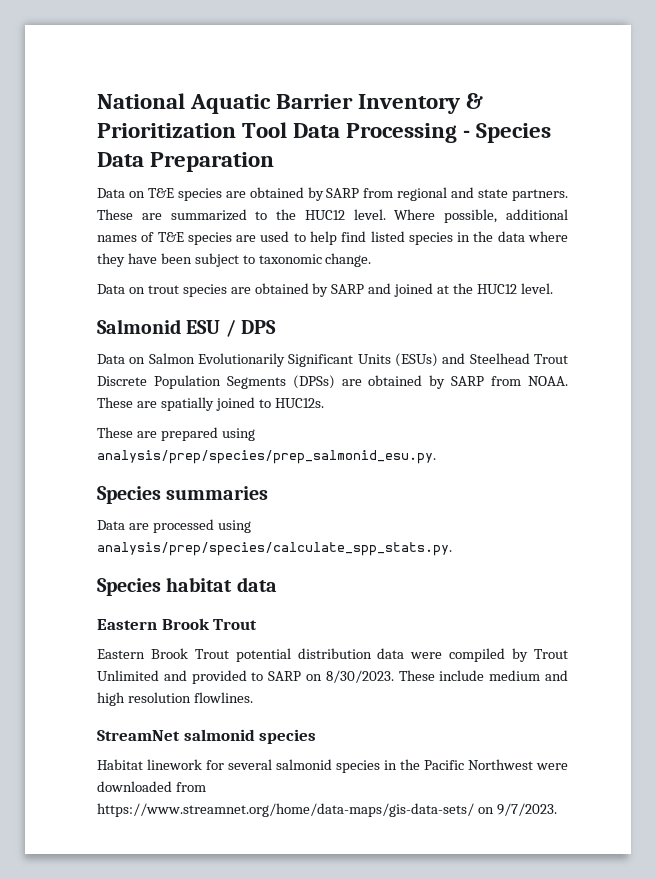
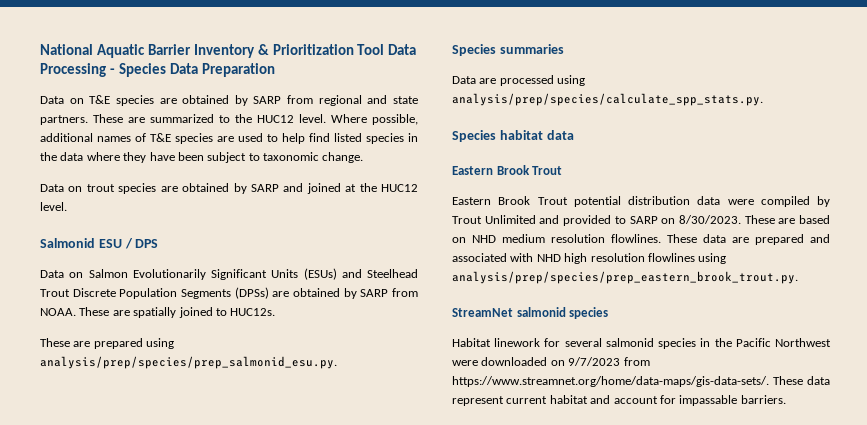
[439,670,569,681] [97,692,253,706] include medium and high resolution flowlines. -> [778,215,830,224] [452,234,830,245] [452,253,727,264] [452,271,798,284] are based on NHD medium resolution flowlines. These data are prepared and associated with NHD high resolution flowlines using analysis/prep/species/prep_eastern_brook_trout.py.
[175,782,206,792] [97,803,557,817] from https://www.streamnet.org/home/data-maps/gis-data-sets/ on 9/7/2023. -> [550,357,650,366] [452,376,830,387] [452,395,786,406] on 9/7/2023 from https://www.streamnet.org/home/data-maps/gis-data-sets/. These data represent current habitat and account for impassable barriers.

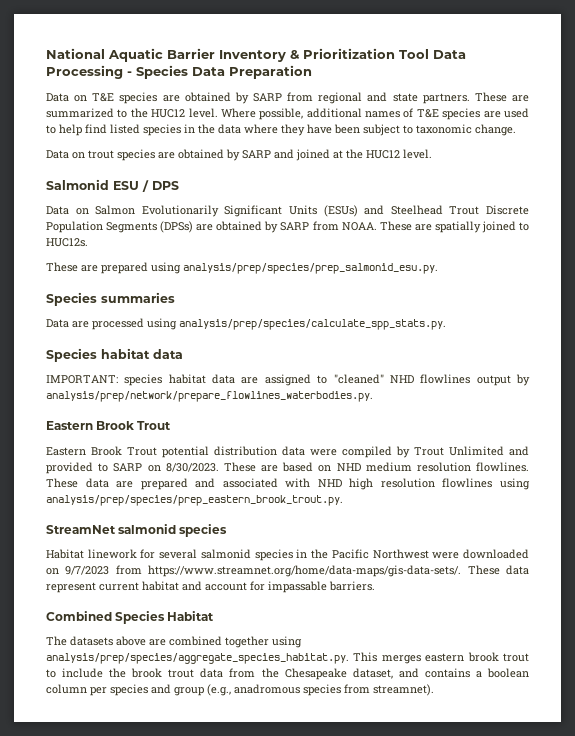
(574, 135) none -> [46,374,531,386] [46,391,373,402] // IMPORTANT: species habitat data are assigned to "cleaned" NHD flowlines output by analysis/prep/network/prepare_flowlines_waterbodies.py.
(786, 399) none -> [46,611,215,624] [46,636,302,648] [46,652,529,664] [46,668,529,680] [46,684,434,696] // Combined Species Habitat // The datasets above are combined together using analysis/prep/species/aggregate_species_habitat.py. This merges eastern brook trout to include the brook trout data from the Chesapeake dataset, and contains a boolean column per species and group (e.g., anadromous species from streamnet).

